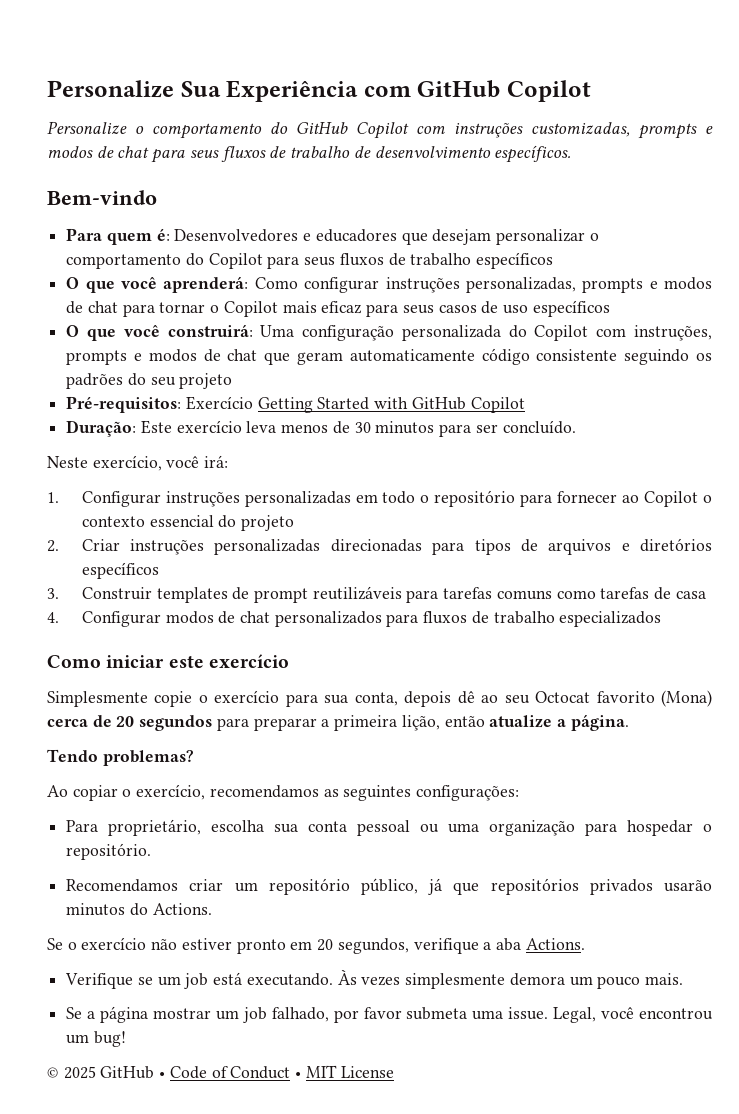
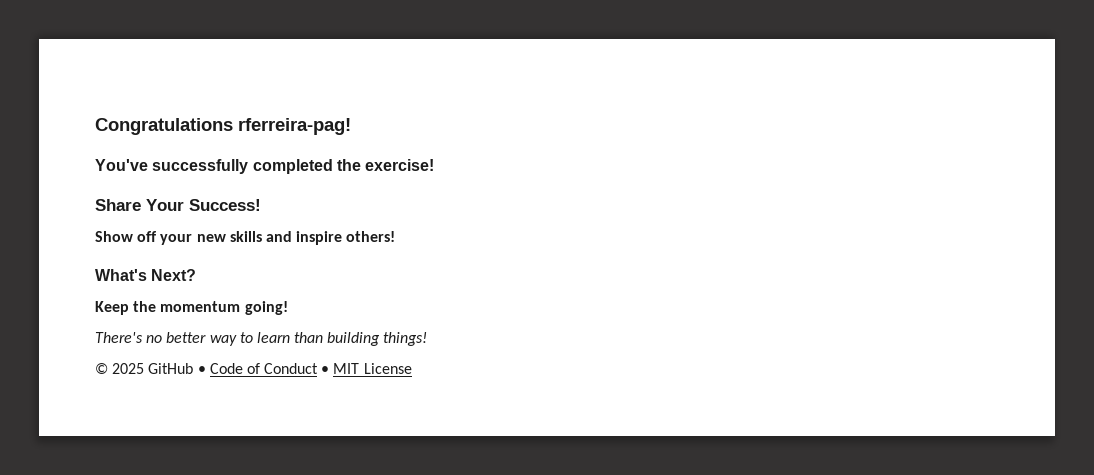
[47,80,592,102] [47,121,713,139] [47,145,572,163] [47,190,157,205] [66,228,599,245] [66,252,554,269] [66,276,712,293] [66,300,610,317] [66,324,712,341] [66,348,712,365] [66,373,233,389] [66,396,525,413] [66,420,576,437] [47,455,229,471] [47,490,713,507] [81,515,294,531] [47,538,712,555] [81,562,159,579] [47,586,706,603] [47,611,662,627] [47,654,289,668] [47,690,712,707] [47,714,629,731] [47,749,194,766] [47,784,520,801] [66,819,713,836] [66,843,152,860] [66,878,713,895] [66,903,212,916] [47,937,585,954] [65,969,683,989] [66,1006,713,1023] [66,1031,126,1047] Personalize Sua Experiência com GitHub Copilot // Personalize o comportamento do GitHub Copilot com instruções customizadas, prompts e modos de chat para seus fluxos de trabalho de desenvolvimento específicos. // Bem-vindo // Para quem é: Desenvolvedores e educadores que desejam personalizar o comportamento do Copilot para seus fluxos de trabalho específicos // O que você aprenderá: Como configurar instruções personalizadas, prompts e modos de chat para tornar o Copilot mais eficaz para seus casos de uso específicos // O que você construirá: Uma configuração personalizada do Copilot com instruções, prompts e modos de chat que geram automaticamente código consistente seguindo os padrões do seu projeto // Pré-requisitos: Exercício Getting Started with GitHub Copilot // Duração: Este exercício leva menos de 30 minutos para ser concluído. // Neste exercício, você irá: // 1. Configurar instruções personalizadas em todo o repositório para fornecer ao Copilot o contexto essencial do projeto // 2. Criar instruções personalizadas direcionadas para tipos de arquivos e diretórios específicos // 3. Construir templates de prompt reutilizáveis para tarefas comuns como tarefas de casa // 4. Configurar modos de chat personalizados para fluxos de trabalho especializados // Como iniciar este exercício // Simplesmente copie o exercício para sua conta, depois dê ao seu Octocat favorito (Mona) cerca de 20 segundos para preparar a primeira lição, então atualize a página. // Tendo problemas? // Ao copiar o exercício, recomendamos as seguintes configurações: // Para proprietário, escolha sua conta pessoal ou uma organização para hospedar o repositório. // Recomendamos criar um repositório público, já que repositórios privados usarão minutos do Actions. // Se o exercício não estiver pronto em 20 segundos, verifique a aba Actions. // Verifique se um job está executando. Às vezes simplesmente demora um pouco mais. // Se a página mostrar um job falhado, por favor submeta uma issue. Legal, você encontrou um bug! -> [95,118,351,135] [95,159,435,174] [95,199,261,211] [95,231,396,245] [95,269,197,281] [95,301,288,315] [95,332,428,346] Congratulations rferreira-pag! // You've successfully completed the exercise! // Share Your Success! // Show off your new skills and inspire others! // What's Next? // Keep the momentum going! // There's no better way to learn than building things!

